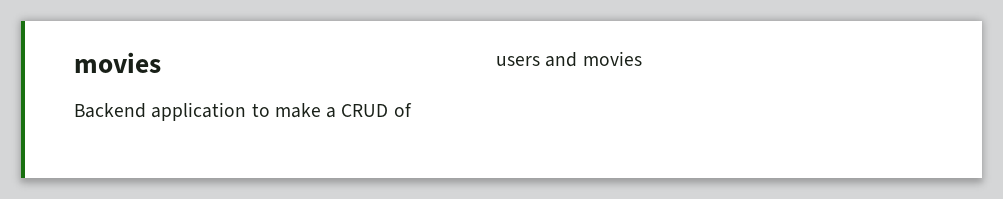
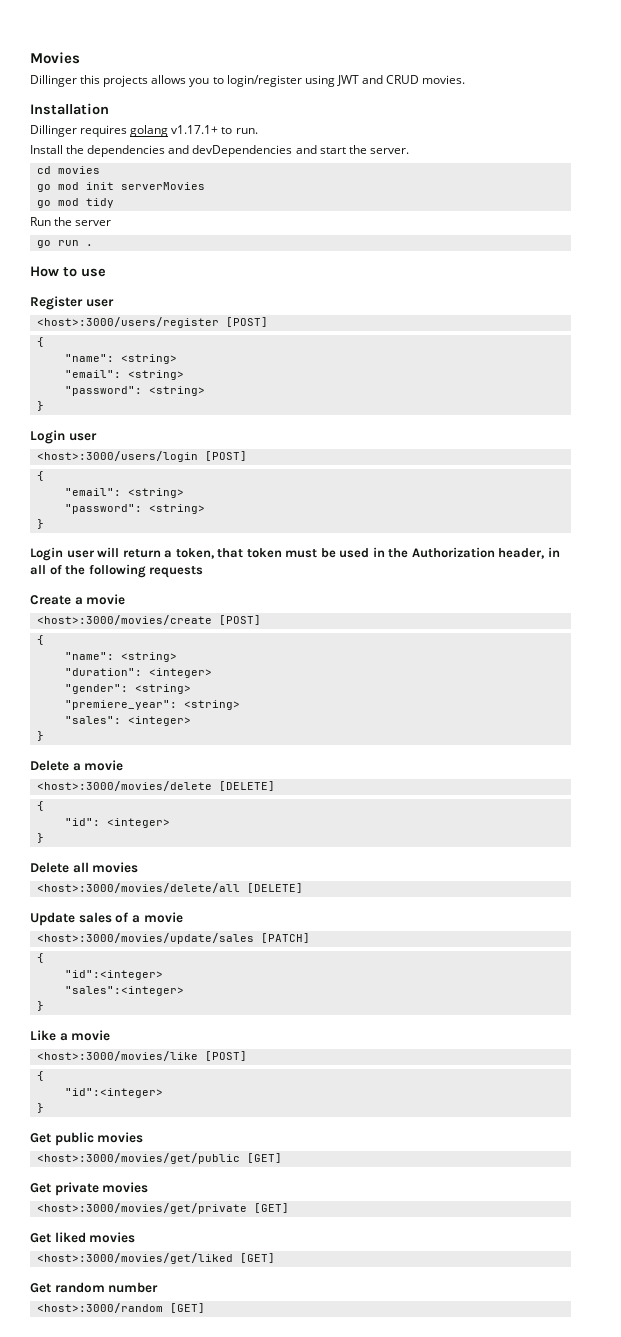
[74,52,161,73] [74,102,412,121] [496,51,642,67] movies // Backend application to make a CRUD of users and movies -> [30,52,80,64] [30,75,466,87] [30,103,109,115] [30,125,258,137] [30,145,409,157] [36,166,100,174] [36,182,205,192] [36,198,114,208] [30,217,112,226] [36,240,93,248] [30,266,106,277] [30,296,114,310] [36,317,268,328] [36,337,44,347] [64,354,177,364] [64,370,184,380] [64,386,205,396] [36,401,44,411] [30,430,97,444] [36,451,247,462] [36,471,44,481] [64,488,184,498] [64,504,205,514] [36,519,44,529] [30,547,560,561] [30,564,204,578] [30,594,126,605] [36,615,261,625] [36,635,44,645] [64,652,177,662] [64,668,212,678] [64,684,191,694] [64,700,240,710] [64,716,191,726] [36,731,44,741] [30,760,124,771] [36,781,275,791] [36,801,44,811] [64,818,170,828] [36,833,44,843] [30,862,139,873] [36,883,303,893] [30,912,183,926] [36,933,310,944] [36,953,44,963] [64,970,163,980] [64,986,184,996] [36,1001,44,1011] [30,1030,111,1041] [36,1051,247,1061] [36,1071,44,1081] [64,1088,163,1098] [36,1103,44,1113] [30,1132,144,1146] [36,1153,282,1164] [30,1182,149,1196] [36,1203,289,1214] [30,1232,136,1243] [36,1253,275,1264] [30,1282,159,1293] [36,1303,205,1313] Movies // Dillinger this projects allows you to login/register using JWT and CRUD movies. // Installation // Dillinger requires golang v1.17.1+ to run. // Install the dependencies and devDependencies and start the server. // cd movies // go mod init serverMovies // go mod tidy // Run the server // go run . // How to use // Register user // <host>:3000/users/register [POST] // { // "name": <string> // "email": <string> // "password": <string> // } // Login user // <host>:3000/users/login [POST] // { // "email": <string> // "password": <string> // } // Login user will return a token, that token must be used in the Authorization header, in all of the following requests // Create a movie // <host>:3000/movies/create [POST] // { // "name": <string> // "duration": <integer> // "gender": <string> // "premiere_year": <string> // "sales": <integer> // } // Delete a movie // <host>:3000/movies/delete [DELETE] // { // "id": <integer> // } // Delete all movies // <host>:3000/movies/delete/all [DELETE] // Update sales of a movie // <host>:3000/movies/update/sales [PATCH] // { // "id":<integer> // "sales":<integer> // } // Like a movie // <host>:3000/movies/like [POST] // { // "id":<integer> // } // Get public movies // <host>:3000/movies/get/public [GET] // Get private movies // <host>:3000/movies/get/private [GET] // Get liked movies // <host>:3000/movies/get/liked [GET] // Get random number // <host>:3000/random [GET]

